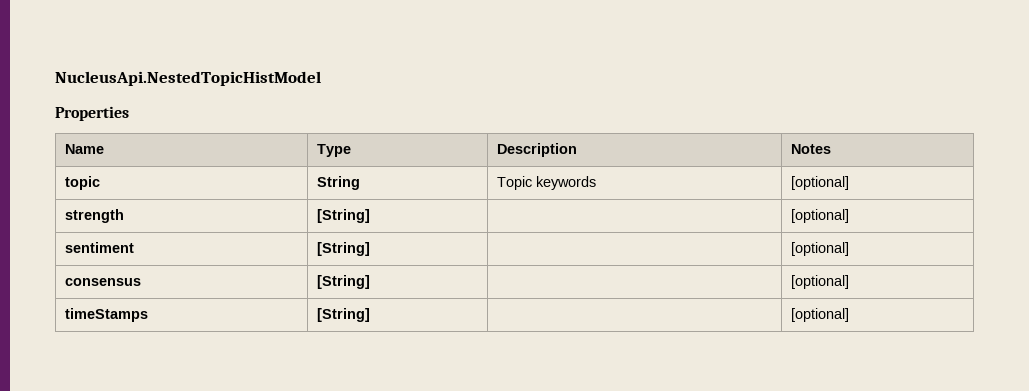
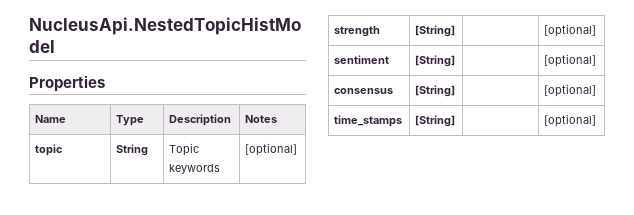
[64,308,148,322] timeStamps -> [334,115,403,127] time_stamps

